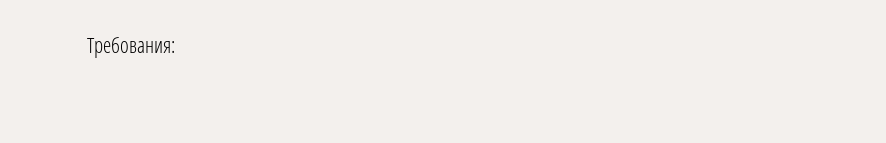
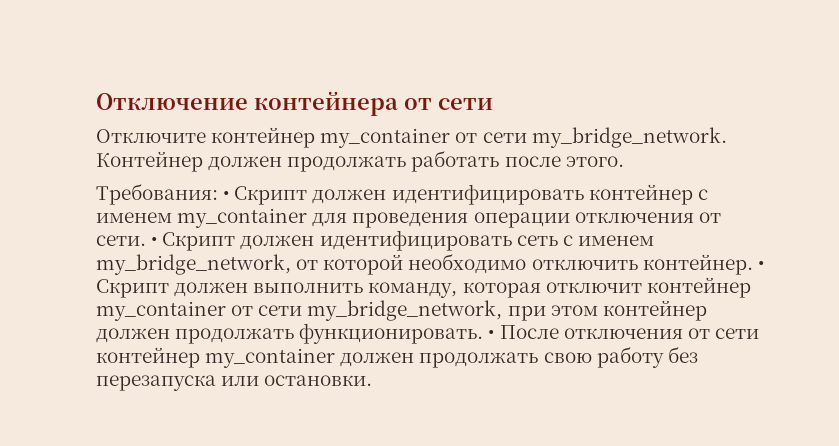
[87,37,175,58] Требования: -> [96,91,493,116] [96,127,727,148] [96,150,624,172] [96,183,708,205] [96,208,721,228] [96,230,654,251] [96,253,764,275] [96,277,751,298] [96,300,707,321] [96,323,759,344] [96,346,698,368] [96,375,373,391] Отключение контейнера от сети // Отключите контейнер my_container от сети my_bridge_network. Контейнер должен продолжать работать после этого. // Требования: • Скрипт должен идентифицировать контейнер с именем my_container для проведения операции отключения от сети. • Скрипт должен идентифицировать сеть с именем my_bridge_network, от которой необходимо отключить контейнер. • Скрипт должен выполнить команду, которая отключит контейнер my_container от сети my_bridge_network, при этом контейнер должен продолжать функционировать. • После отключения от сети контейнер my_container должен продолжать свою работу без перезапуска или остановки.

